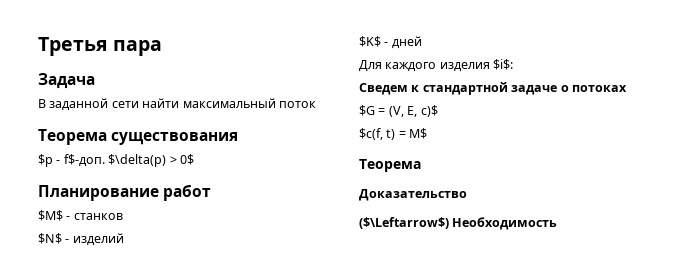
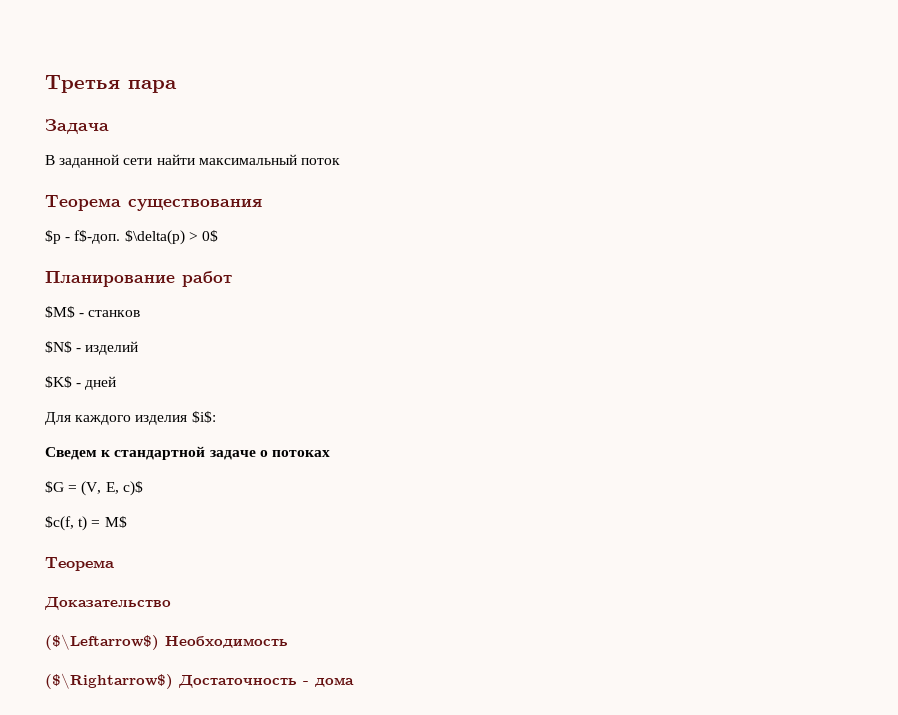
(558, 223) none -> [45,673,354,689] // ($\Rightarrow$) Достаточность - дома

